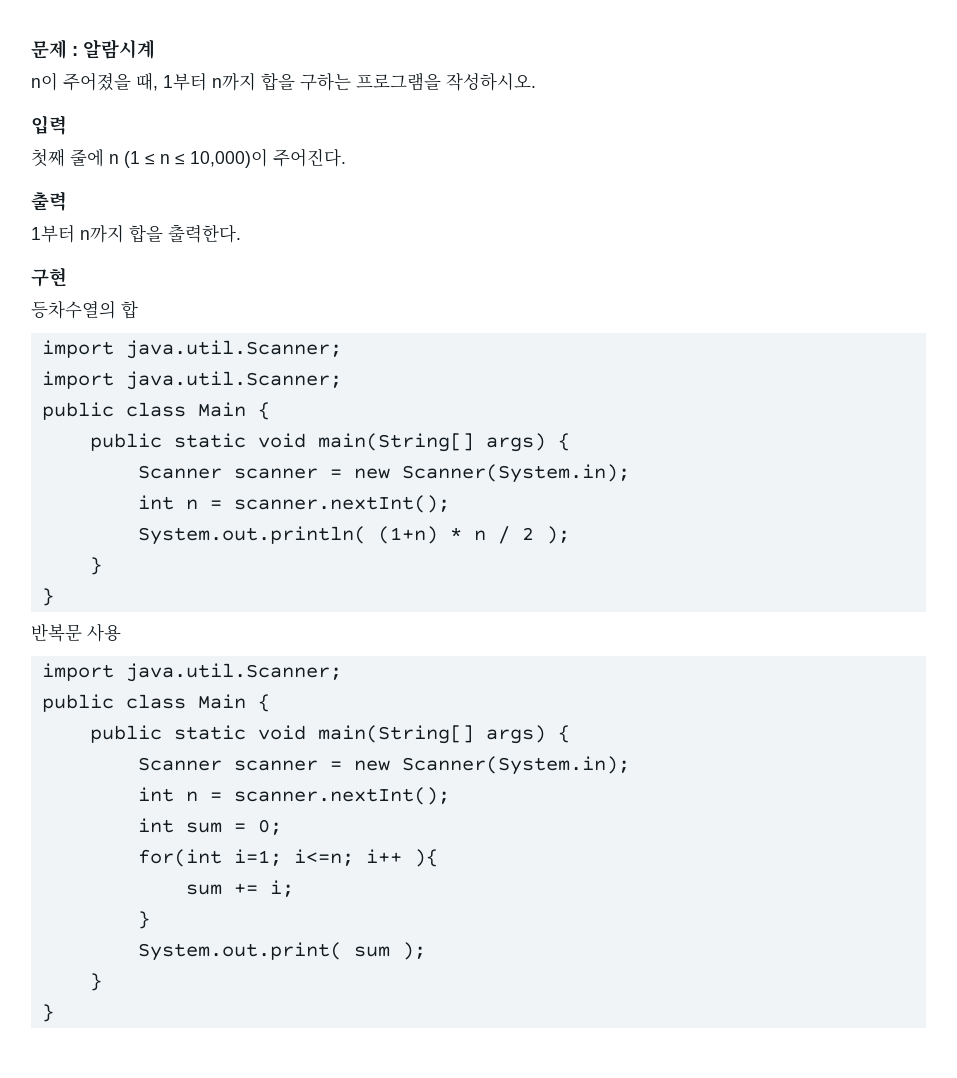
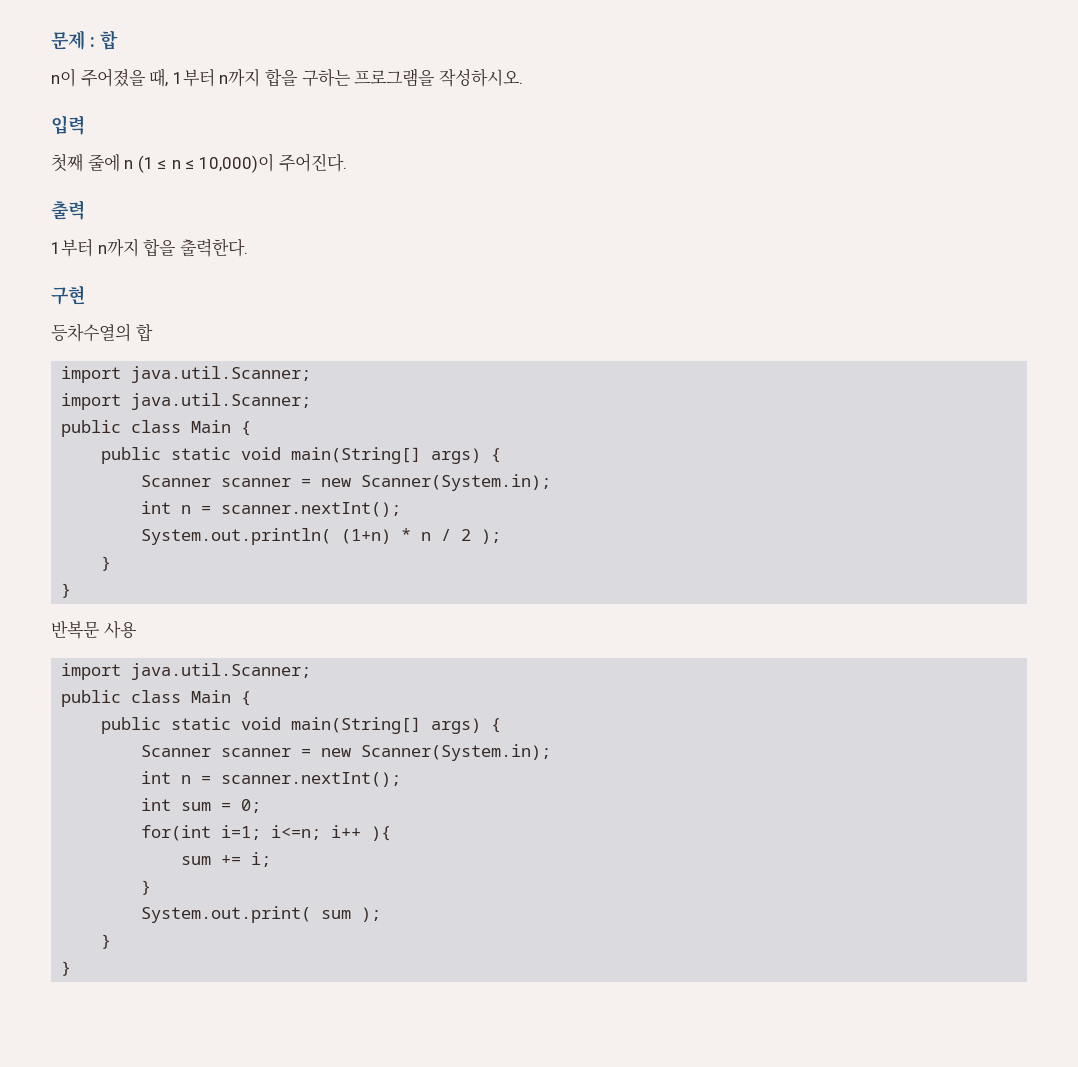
[83,39,155,59] 알람시계 -> [99,30,118,50] 합

